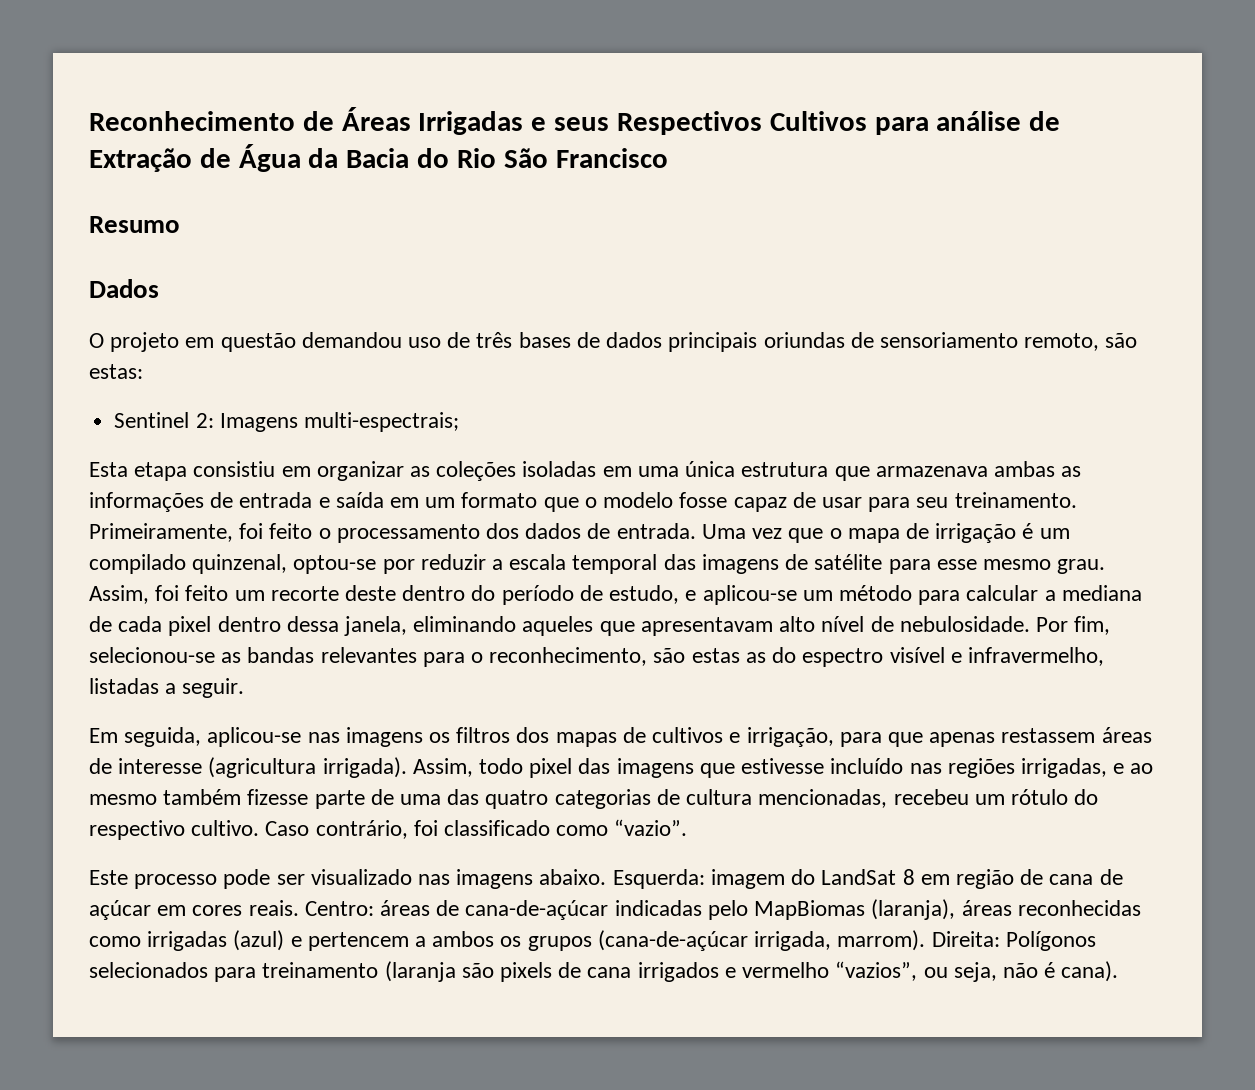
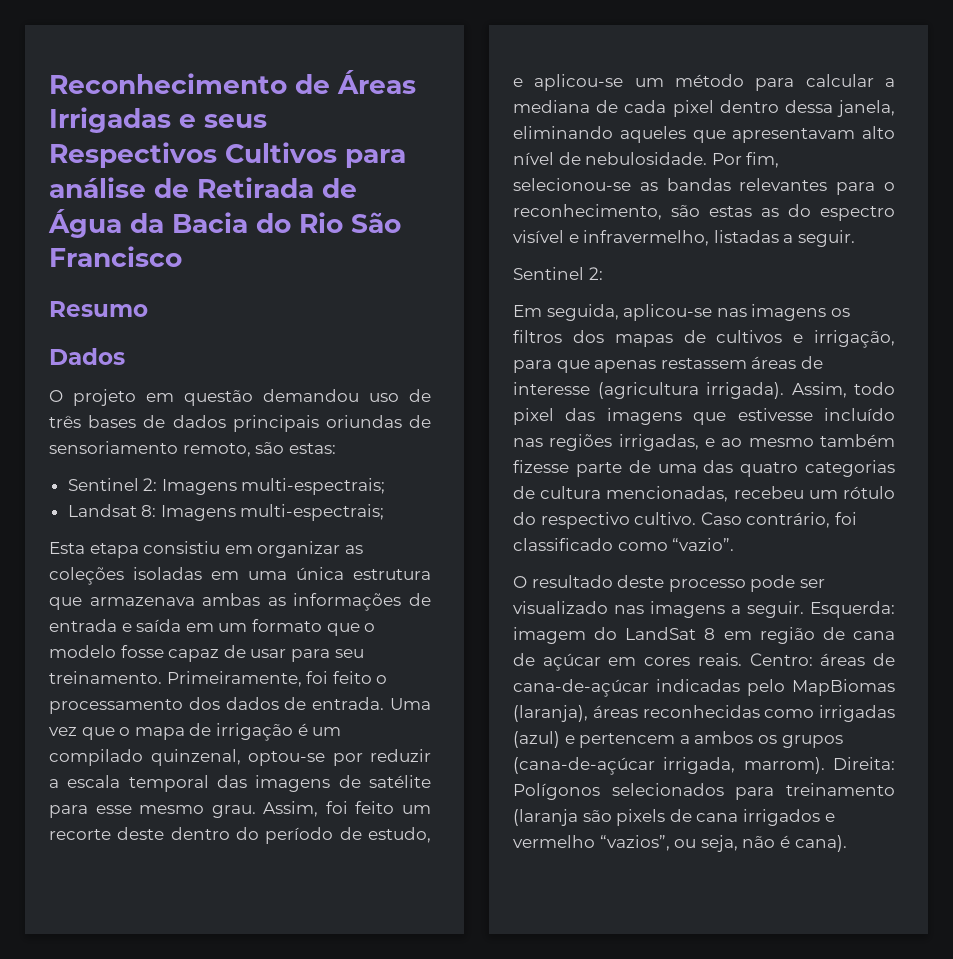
[89,148,192,172] Extração -> [197,177,314,198] Retirada
(459, 422) none -> [67,504,385,521] // Landsat 8: Imagens multi-espectrais;
(245, 688) none -> [513,267,603,280] // Sentinel 2:
[89,870,128,885] Este -> [513,575,665,588] O resultado deste
[539,869,607,885] abaixo. -> [731,601,804,618] a seguir.

